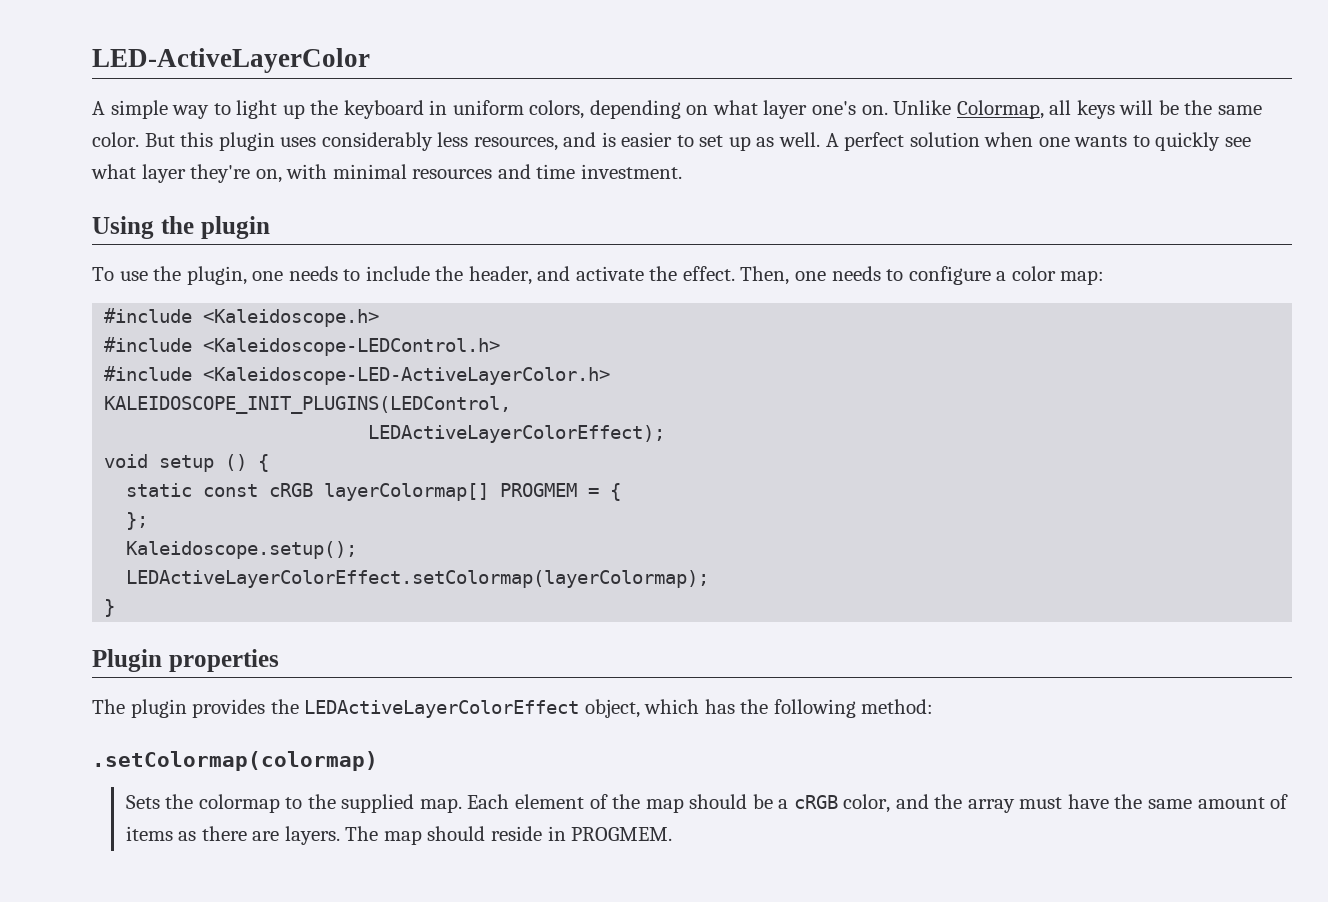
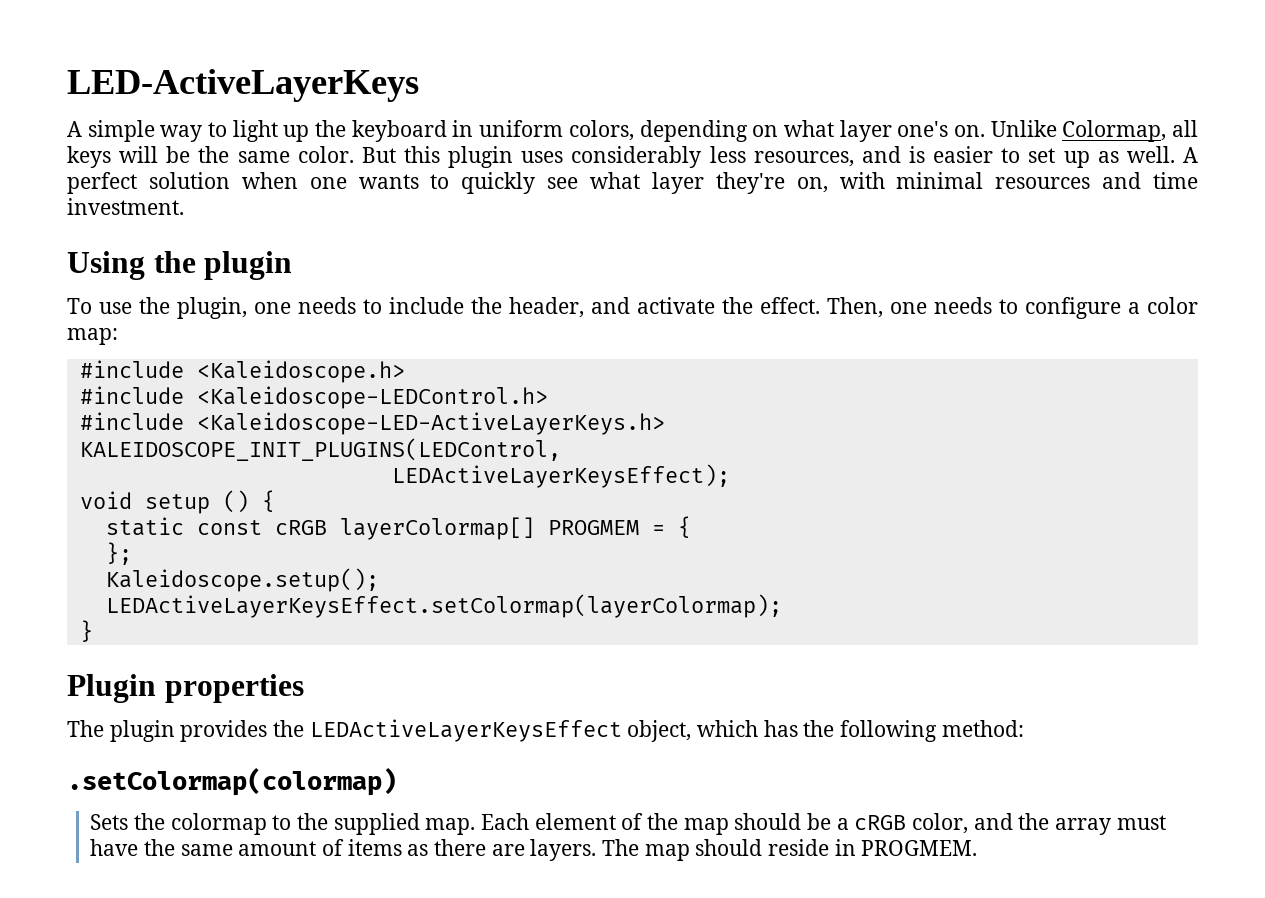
[92,48,370,73] LED-ActiveLayerColor -> [67,69,419,102] LED-ActiveLayerKeys
[203,367,611,385] <Kaleidoscope-LED-ActiveLayerColor.h> -> [196,412,665,435] <Kaleidoscope-LED-ActiveLayerKeys.h>
[368,425,666,443] LEDActiveLayerColorEffect); -> [391,464,730,488] LEDActiveLayerKeysEffect);
[126,570,710,588] LEDActiveLayerColorEffect.setColormap(layerColormap); -> [105,594,782,618] LEDActiveLayerKeysEffect.setColormap(layerColormap);
[304,700,580,718] LEDActiveLayerColorEffect -> [309,719,622,742] LEDActiveLayerKeysEffect

